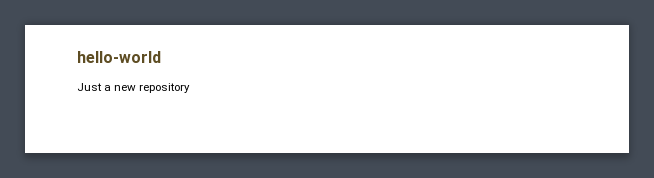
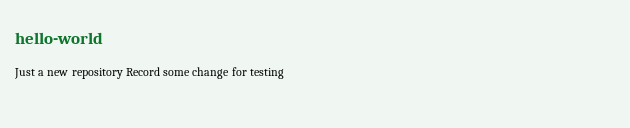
(191, 88) none -> [125,67,284,79] Record some change for testing

